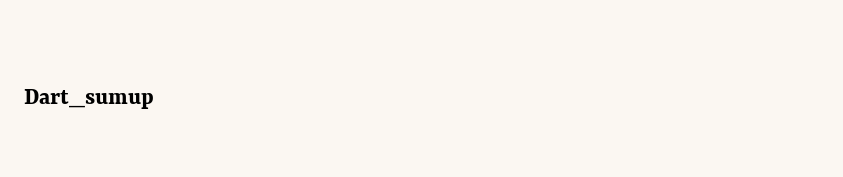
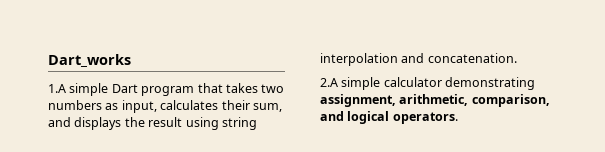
[24,89,154,109] Dart_sumup -> [48,54,131,67] [48,83,285,96] [48,100,282,113] [48,117,257,130] [320,53,517,66] [320,77,536,90] [320,94,550,107] [320,111,458,124] Dart_works // 1.A simple Dart program that takes two numbers as input, calculates their sum, and displays the result using string interpolation and concatenation. // 2.A simple calculator demonstrating assignment, arithmetic, comparison, and logical operators.

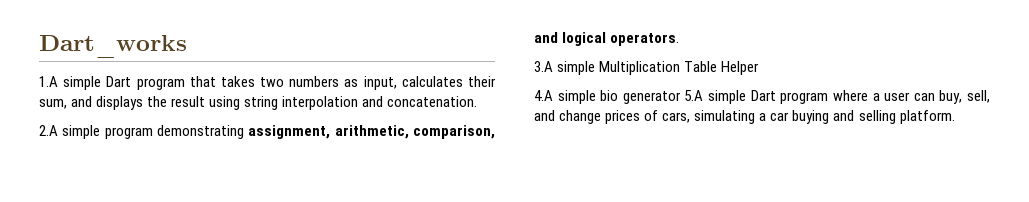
[383,77,442,87] calculator -> [104,127,153,139] program
(458, 118) none -> [534,61,760,75] [534,90,991,104] [534,110,955,124] // 3.A simple Multiplication Table Helper // 4.A simple bio generator 5.A simple Dart program where a user can buy, sell, and change prices of cars, simulating a car buying and selling platform.

